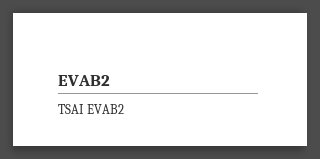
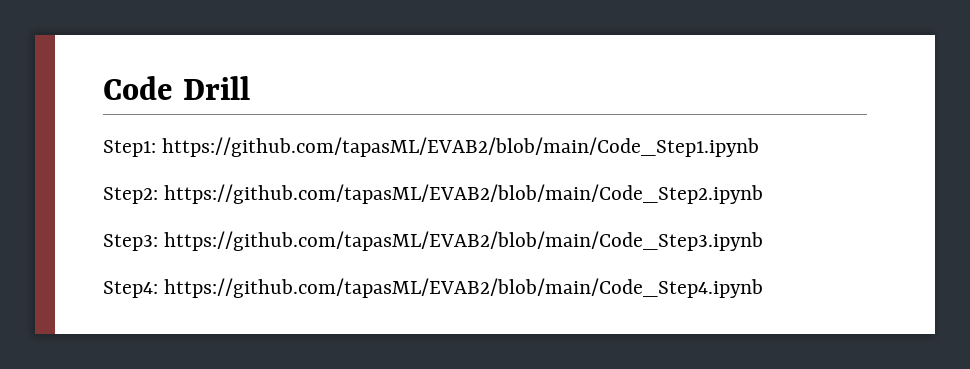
[58,75,110,86] [58,104,124,114] EVAB2 // TSAI EVAB2 -> [103,76,250,100] [103,137,760,157] [103,184,764,204] [103,231,764,251] [103,278,764,298] Code Drill // Step1: https://github.com/tapasML/EVAB2/blob/main/Code_Step1.ipynb // Step2: https://github.com/tapasML/EVAB2/blob/main/Code_Step2.ipynb // Step3: https://github.com/tapasML/EVAB2/blob/main/Code_Step3.ipynb // Step4: https://github.com/tapasML/EVAB2/blob/main/Code_Step4.ipynb

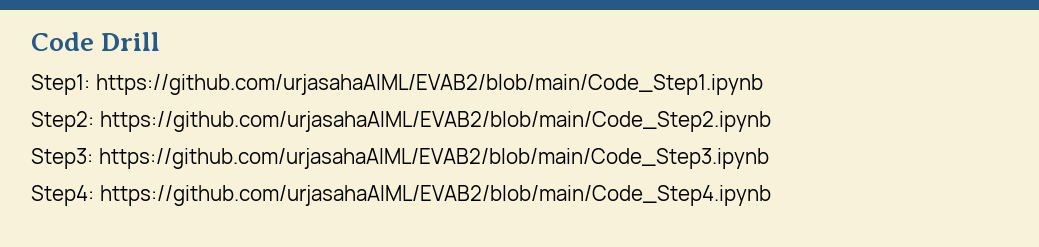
[162,137,760,157] https://github.com/tapasML/EVAB2/blob/main/Code_Step1.ipynb -> [95,74,763,95] https://github.com/urjasahaAIML/EVAB2/blob/main/Code_Step1.ipynb
[164,184,764,204] https://github.com/tapasML/EVAB2/blob/main/Code_Step2.ipynb -> [99,111,771,132] https://github.com/urjasahaAIML/EVAB2/blob/main/Code_Step2.ipynb
[164,231,764,251] https://github.com/tapasML/EVAB2/blob/main/Code_Step3.ipynb -> [98,148,769,169] https://github.com/urjasahaAIML/EVAB2/blob/main/Code_Step3.ipynb
[164,278,764,298] https://github.com/tapasML/EVAB2/blob/main/Code_Step4.ipynb -> [99,185,771,206] https://github.com/urjasahaAIML/EVAB2/blob/main/Code_Step4.ipynb

